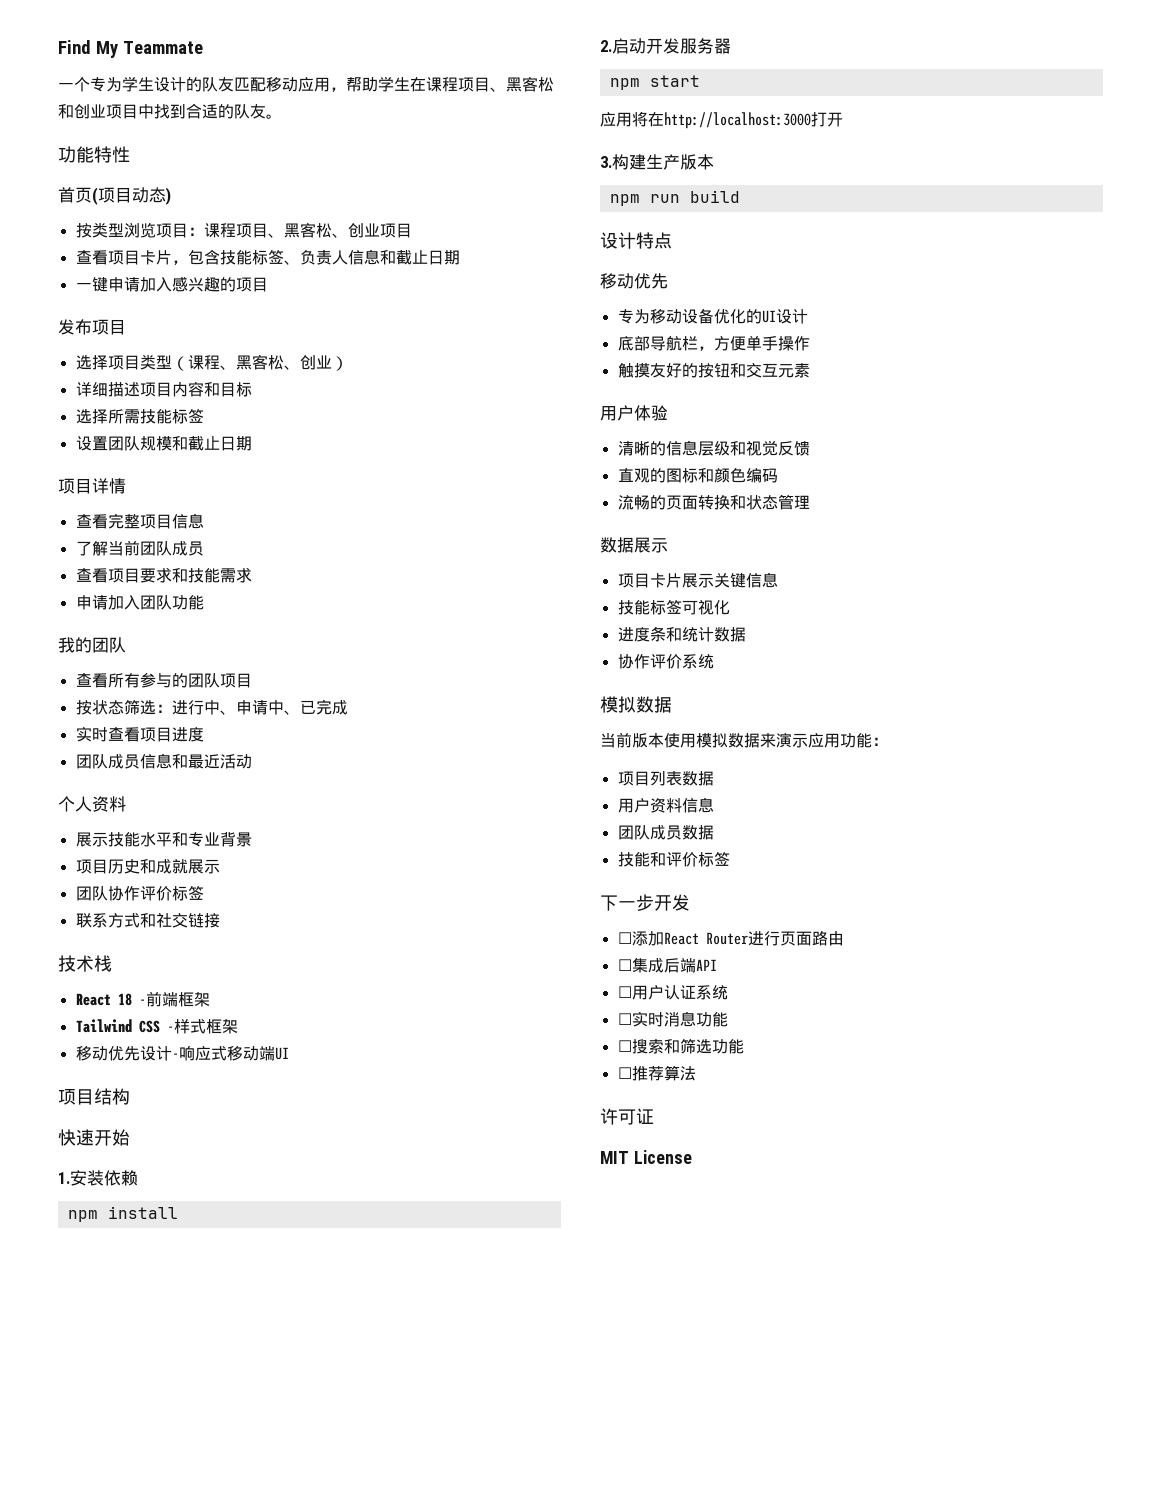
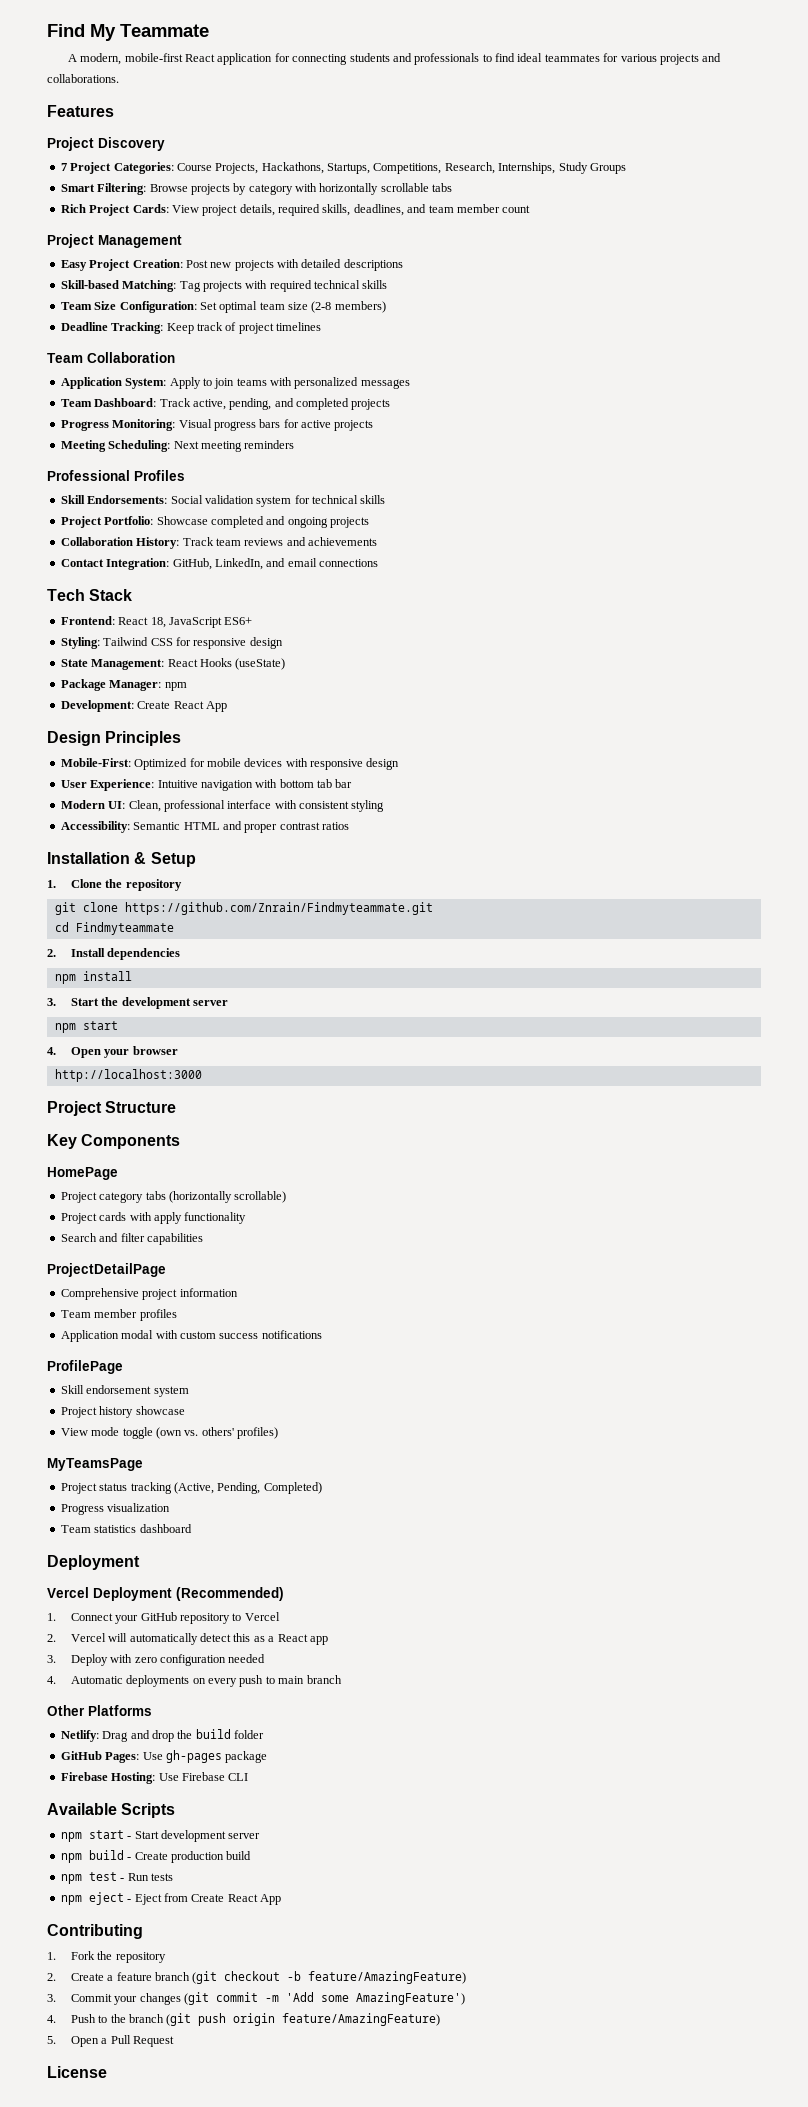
[58,76,554,92] [58,103,282,119] [58,146,130,163] [58,187,171,205] [75,222,412,238] [75,249,460,265] [75,276,268,292] [58,319,126,335] [75,354,348,371] [75,381,252,397] [75,408,204,424] [75,436,252,451] [58,478,126,494] [75,513,204,529] [75,540,204,556] [75,567,252,583] [75,595,204,610] [58,637,126,653] [75,673,252,688] [75,699,348,715] [75,726,204,742] [75,753,252,769] [58,796,126,812] [75,832,252,847] [75,859,220,874] [75,885,204,901] [75,913,220,928] [58,955,112,972] [75,991,210,1007] [75,1019,238,1034] [75,1045,289,1061] [58,1088,130,1105] [58,1129,130,1146] [58,1170,138,1186] [67,1206,178,1222] [600,38,731,54] [609,75,700,90] [600,111,843,129] [600,154,714,170] [609,190,740,206] [600,232,672,249] [600,273,668,289] [617,308,808,324] [617,335,810,351] [617,363,810,378] [600,405,668,421] [617,440,810,456] [617,468,778,483] [617,494,810,510] [600,537,668,553] [617,572,778,588] [617,599,730,615] [617,626,746,642] [617,654,714,669] [600,696,672,713] [600,732,888,748] [617,771,714,786] [617,797,714,813] [617,825,714,840] [617,851,730,867] [600,894,690,911] [617,931,844,946] [617,958,717,973] [617,985,728,1000] [617,1011,728,1027] [617,1038,744,1054] [617,1065,696,1081] [600,1108,654,1125] [600,1151,629,1164] 一个专为学生设计的队友匹配移动应用，帮助学生在课程项目、黑客松和创业项目中找到合适的队友。 // 功能特性 // 首页(项目动态) // 按类型浏览项目：课程项目、黑客松、创业项目 // 查看项目卡片，包含技能标签、负责人信息和截止日期 // 一键申请加入感兴趣的项目 // 发布项目 // 选择项目类型（课程、黑客松、创业） // 详细描述项目内容和目标 // 选择所需技能标签 // 设置团队规模和截止日期 // 项目详情 // 查看完整项目信息 // 了解当前团队成员 // 查看项目要求和技能需求 // 申请加入团队功能 // 我的团队 // 查看所有参与的团队项目 // 按状态筛选：进行中、申请中、已完成 // 实时查看项目进度 // 团队成员信息和最近活动 // 个人资料 // 展示技能水平和专业背景 // 项目历史和成就展示 // 团队协作评价标签 // 联系方式和社交链接 // 技术栈 // React 18 -前端框架 // Tailwind CSS -样式框架 // 移动优先设计-响应式移动端UI // 项目结构 // 快速开始 // 1.安装依赖 // npm install // 2.启动开发服务器 // npm start // 应用将在http://localhost:3000打开 // 3.构建生产版本 // npm run build // 设计特点 // 移动优先 // 专为移动设备优化的UI设计 // 底部导航栏，方便单手操作 // 触摸友好的按钮和交互元素 // 用户体验 // 清晰的信息层级和视觉反馈 // 直观的图标和颜色编码 // 流畅的页面转换和状态管理 // 数据展示 // 项目卡片展示关键信息 // 技能标签可视化 // 进度条和统计数据 // 协作评价系统 // 模拟数据 // 当前版本使用模拟数据来演示应用功能： // 项目列表数据 // 用户资料信息 // 团队成员数据 // 技能和评价标签 // 下一步开发 // ☐添加React Router进行页面路由 // ☐集成后端API // ☐用户认证系统 // ☐实时消息功能 // ☐搜索和筛选功能 // ☐推荐算法 // 许可证 // MIT -> [67,53,722,65] [47,74,119,83] [47,105,114,117] [47,137,165,151] [60,162,626,174] [60,183,453,195] [60,204,531,216] [47,234,182,248] [60,259,403,271] [60,280,388,292] [60,301,386,313] [60,322,321,334] [47,352,175,363] [60,377,410,389] [60,398,391,410] [60,419,374,431] [60,440,295,452] [47,470,185,481] [60,495,386,507] [60,516,369,528] [60,537,377,549] [60,558,378,570] [47,589,133,601] [60,616,253,628] [60,637,283,649] [60,658,286,670] [60,679,187,691] [60,700,227,712] [47,731,182,746] [60,758,400,770] [60,779,353,791] [60,800,385,812] [60,821,349,833] [47,852,196,867] [47,879,182,891] [54,902,433,915] [54,922,174,935] [47,948,181,960] [54,971,132,984] [47,997,229,1009] [54,1021,118,1033] [47,1046,178,1058] [54,1069,202,1082] [47,1101,177,1116] [47,1134,181,1149] [47,1167,118,1180] [60,1191,287,1203] [60,1212,247,1224] [60,1233,203,1245] [47,1263,166,1277] [60,1288,238,1300] [60,1309,177,1321] [60,1330,322,1342] [47,1360,123,1374] [60,1385,189,1397] [60,1406,185,1418] [60,1427,278,1439] [47,1458,143,1471] [60,1482,322,1494] [60,1503,171,1515] [60,1524,192,1533] [47,1555,140,1570] [47,1587,284,1601] [47,1612,280,1624] [47,1633,328,1645] [47,1654,266,1666] [47,1675,342,1687] [47,1705,152,1716] [60,1729,264,1742] [60,1750,268,1763] [60,1772,249,1784] [47,1803,176,1818] [60,1830,261,1842] [60,1850,252,1863] [60,1872,173,1884] [60,1892,281,1905] [47,1924,143,1939] [47,1951,166,1963] [47,1971,467,1984] [47,1992,466,2005] [47,2013,441,2026] [47,2035,175,2047] A modern, mobile-first React application for connecting students and professionals to find ideal teammates for various projects and collaborations. // Features // Project Discovery // 7 Project Categories: Course Projects, Hackathons, Startups, Competitions, Research, Internships, Study Groups // Smart Filtering: Browse projects by category with horizontally scrollable tabs // Rich Project Cards: View project details, required skills, deadlines, and team member count // Project Management // Easy Project Creation: Post new projects with detailed descriptions // Skill-based Matching: Tag projects with required technical skills // Team Size Configuration: Set optimal team size (2-8 members) // Deadline Tracking: Keep track of project timelines // Team Collaboration // Application System: Apply to join teams with personalized messages // Team Dashboard: Track active, pending, and completed projects // Progress Monitoring: Visual progress bars for active projects // Meeting Scheduling: Next meeting reminders // Professional Profiles // Skill Endorsements: Social validation system for technical skills // Project Portfolio: Showcase completed and ongoing projects // Collaboration History: Track team reviews and achievements // Contact Integration: GitHub, LinkedIn, and email connections // Tech Stack // Frontend: React 18, JavaScript ES6+ // Styling: Tailwind CSS for responsive design // State Management: React Hooks (useState) // Package Manager: npm // Development: Create React App // Design Principles // Mobile-First: Optimized for mobile devices with responsive design // User Experience: Intuitive navigation with bottom tab bar // Modern UI: Clean, professional interface with consistent styling // Accessibility: Semantic HTML and proper contrast ratios // Installation & Setup // 1. Clone the repository // git clone https://github.com/Znrain/Findmyteammate.git // cd Findmyteammate // 2. Install dependencies // npm install // 3. Start the development server // npm start // 4. Open your browser // http://localhost:3000 // Project Structure // Key Components // HomePage // Project category tabs (horizontally scrollable) // Project cards with apply functionality // Search and filter capabilities // ProjectDetailPage // Comprehensive project information // Team member profiles // Application modal with custom success notifications // ProfilePage // Skill endorsement system // Project history showcase // View mode toggle (own vs. others' profiles) // MyTeamsPage // Project status tracking (Active, Pending, Completed) // Progress visualization // Team statistics dashboard // Deployment // Vercel Deployment (Recommended) // 1. Connect your GitHub repository to Vercel // 2. Vercel will automatically detect this as a React app // 3. Deploy with zero configuration needed // 4. Automatic deployments on every push to main branch // Other Platforms // Netlify: Drag and drop the build folder // GitHub Pages: Use gh-pages package // Firebase Hosting: Use Firebase CLI // Available Scripts // npm start - Start development server // npm build - Create production build // npm test - Run tests // npm eject - Eject from Create React App // Contributing // 1. Fork the repository // 2. Create a feature branch (git checkout -b feature/AmazingFeature) // 3. Commit your changes (git commit -m 'Add some AmazingFeature') // 4. Push to the branch (git push origin feature/AmazingFeature) // 5. Open a Pull Request //

